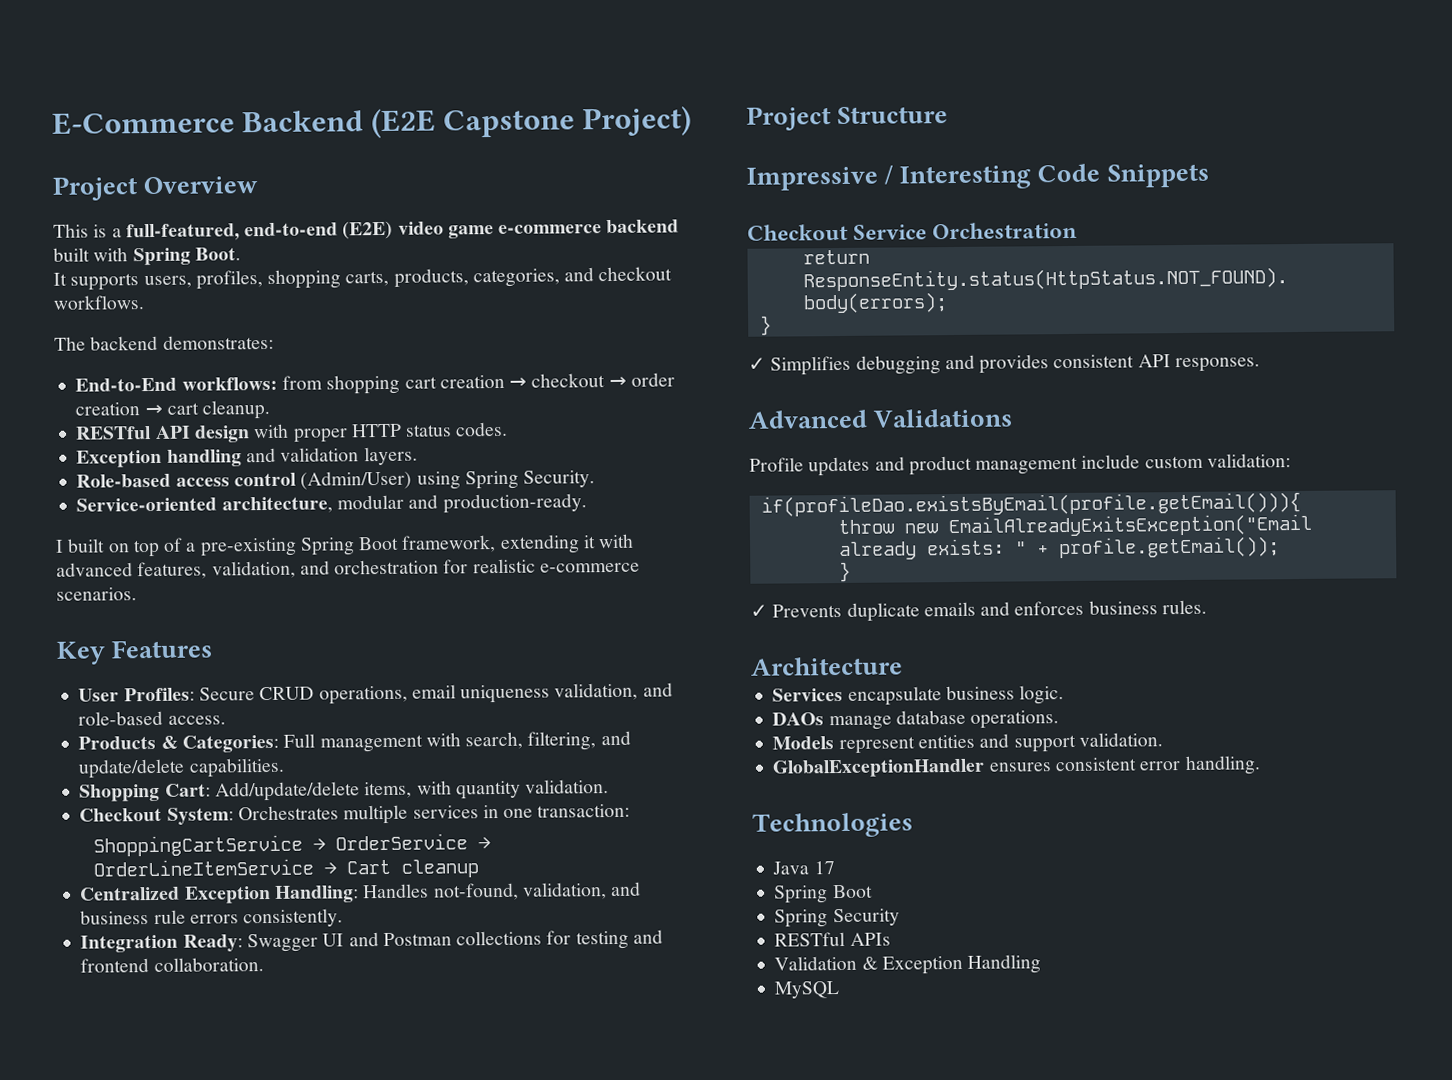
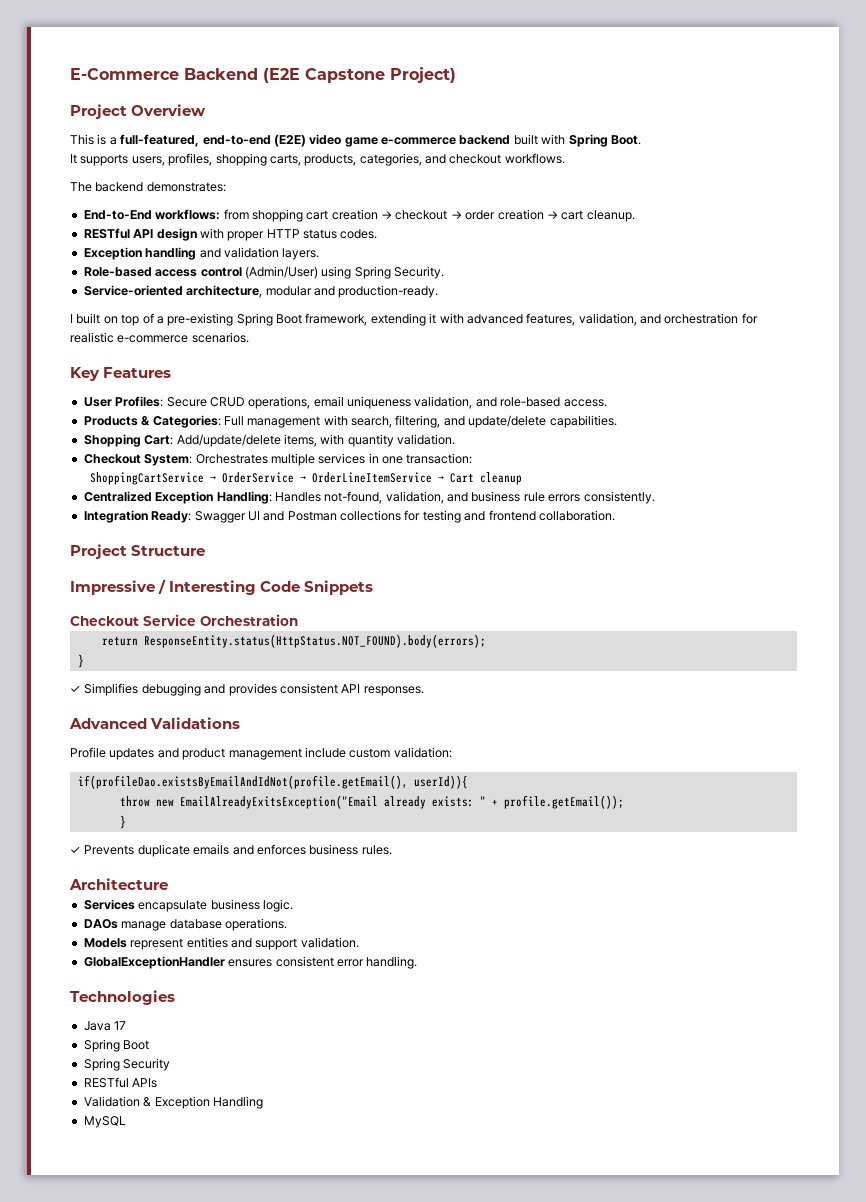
[760,491,1301,517] if(profileDao.existsByEmail(profile.getEmail())){ -> [77,775,468,789] if(profileDao.existsByEmailAndIdNot(profile.getEmail(), userId)){

